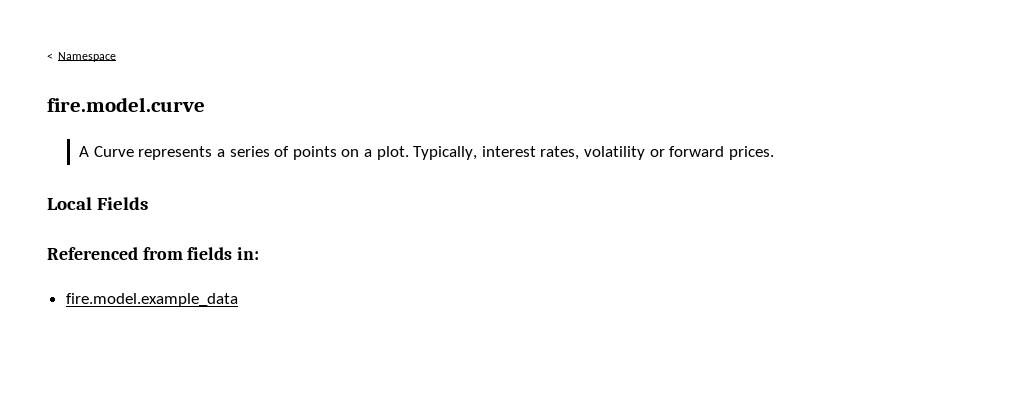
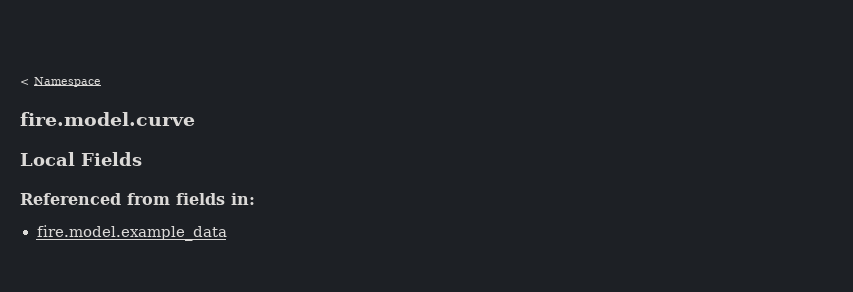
[79,146,774,160] // A Curve represents a series of points on a plot. Typically, interest rates, volatility or forward prices. -> (195, 119) none

